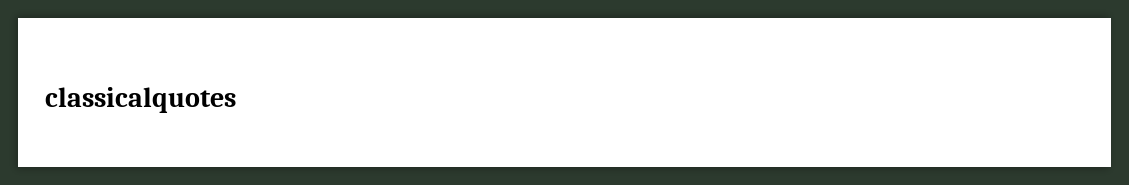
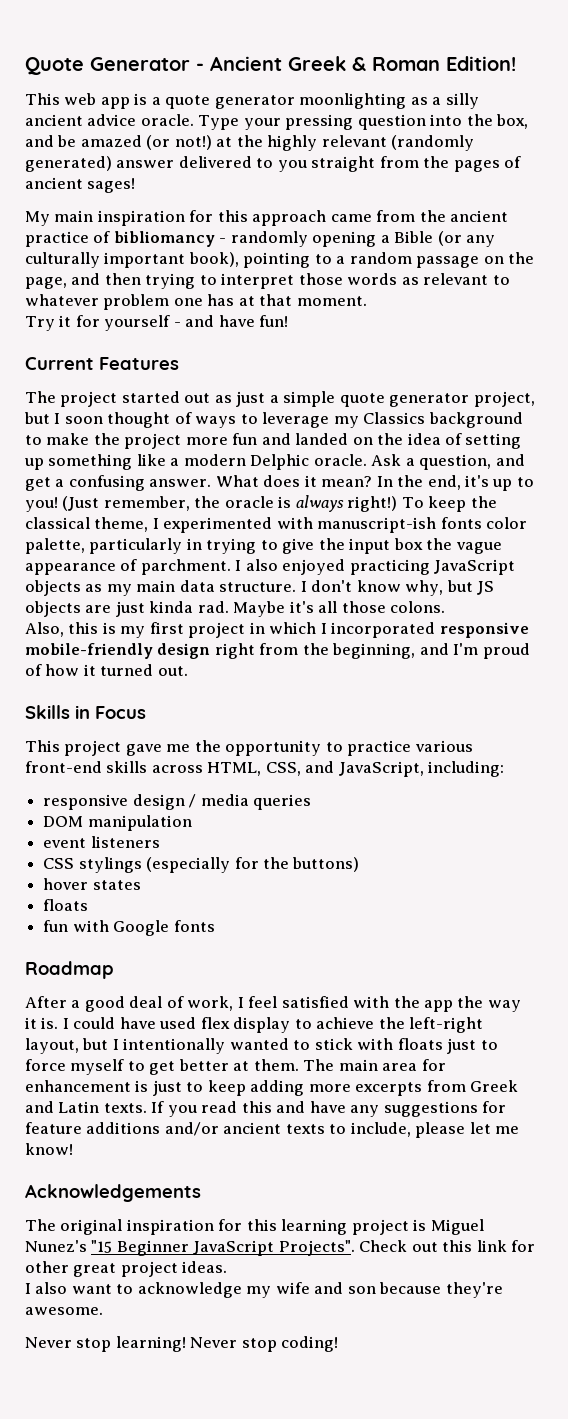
[45,87,236,113] classicalquotes -> [25,56,516,75] [25,93,479,109] [25,114,529,130] [25,135,475,151] [25,156,522,172] [25,177,136,193] [25,210,509,226] [25,231,496,247] [25,252,535,268] [25,273,510,289] [25,294,367,310] [25,315,289,331] [25,357,179,370] [25,391,535,407] [24,412,523,428] [25,433,522,449] [24,454,525,470] [25,475,534,491] [25,495,497,512] [25,517,528,533] [25,538,502,554] [25,559,516,575] [25,580,495,596] [25,601,446,617] [25,622,529,638] [25,643,530,659] [25,664,188,676] [25,705,146,719] [25,740,473,756] [25,761,505,777] [43,794,311,810] [43,815,192,831] [43,836,160,848] [43,857,360,873] [43,878,141,890] [43,899,89,911] [43,920,215,936] [25,961,114,979] [25,996,521,1012] [25,1017,484,1033] [25,1038,498,1054] [25,1059,446,1075] [25,1080,519,1096] [25,1101,507,1117] [25,1122,520,1138] [25,1143,73,1155] [25,1184,201,1202] [25,1219,484,1235] [25,1240,536,1256] [25,1261,228,1277] [25,1282,503,1298] [25,1307,103,1315] [25,1336,339,1352] Quote Generator - Ancient Greek & Roman Edition! // This web app is a quote generator moonlighting as a silly ancient advice oracle. Type your pressing question into the box, and be amazed (or not!) at the highly relevant (randomly generated) answer delivered to you straight from the pages of ancient sages! // My main inspiration for this approach came from the ancient practice of bibliomancy - randomly opening a Bible (or any culturally important book), pointing to a random passage on the page, and then trying to interpret those words as relevant to whatever problem one has at that moment. // Try it for yourself - and have fun! // Current Features // The project started out as just a simple quote generator project, but I soon thought of ways to leverage my Classics background to make the project more fun and landed on the idea of setting up something like a modern Delphic oracle. Ask a question, and get a confusing answer. What does it mean? In the end, it's up to you! (Just remember, the oracle is always right!) To keep the classical theme, I experimented with manuscript-ish fonts color palette, particularly in trying to give the input box the vague appearance of parchment. I also enjoyed practicing JavaScript objects as my main data structure. I don't know why, but JS objects are just kinda rad. Maybe it's all those colons. // Also, this is my first project in which I incorporated responsive mobile-friendly design right from the beginning, and I'm proud of how it turned out. // Skills in Focus // This project gave me the opportunity to practice various front-end skills across HTML, CSS, and JavaScript, including: // responsive design / media queries // DOM manipulation // event listeners // CSS stylings (especially for the buttons) // hover states // floats // fun with Google fonts // Roadmap // After a good deal of work, I feel satisfied with the app the way it is. I could have used flex display to achieve the left-right layout, but I intentionally wanted to stick with floats just to force myself to get better at them. The main area for enhancement is just to keep adding more excerpts from Greek and Latin texts. If you read this and have any suggestions for feature additions and/or ancient texts to include, please let me know! // Acknowledgements // The original inspiration for this learning project is Miguel Nunez's "15 Beginner JavaScript Projects". Check out this link for other great project ideas. // I also want to acknowledge my wife and son because they're awesome. // Never stop learning! Never stop coding!

